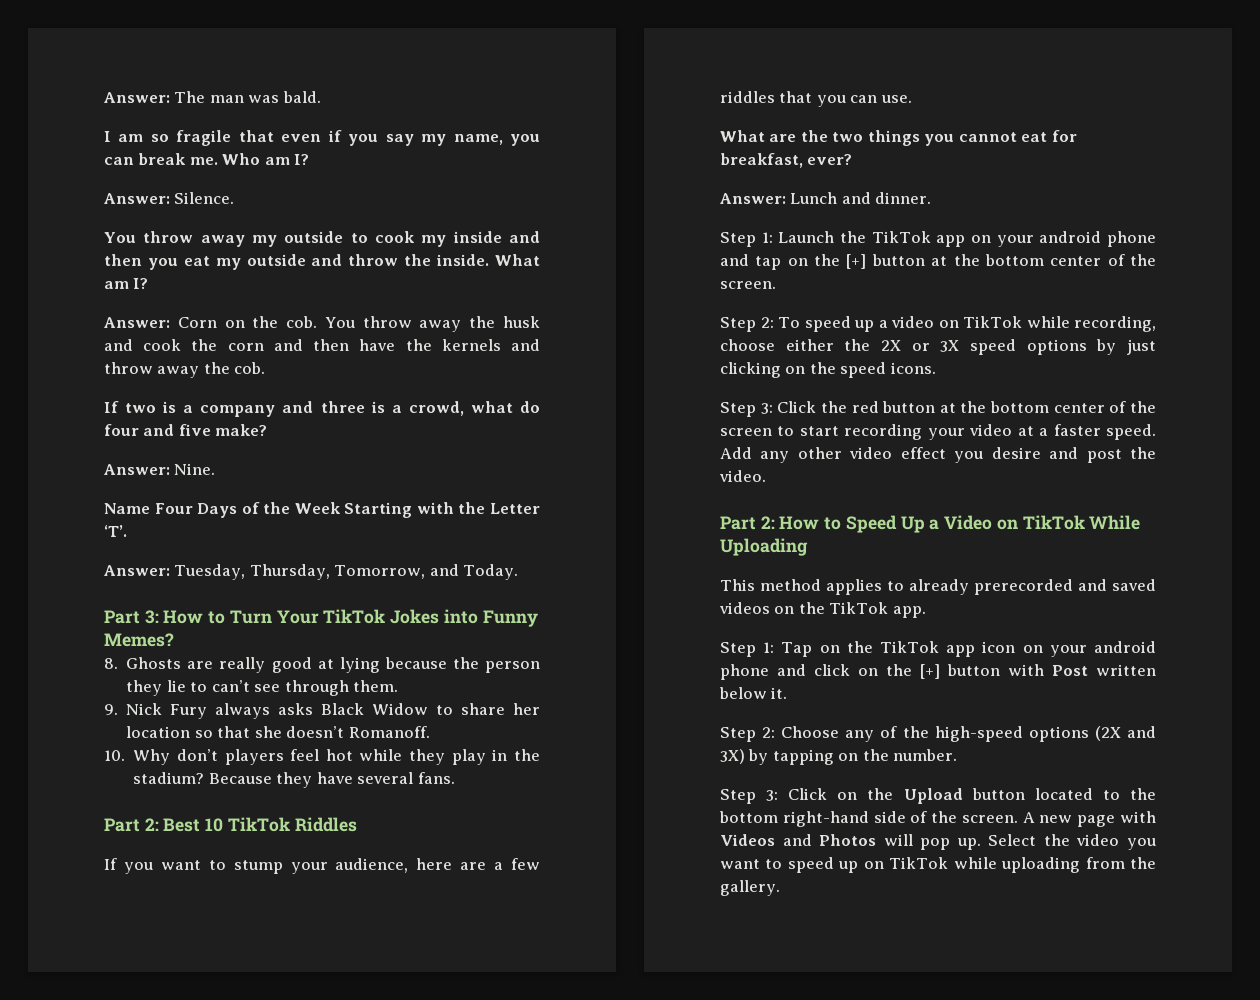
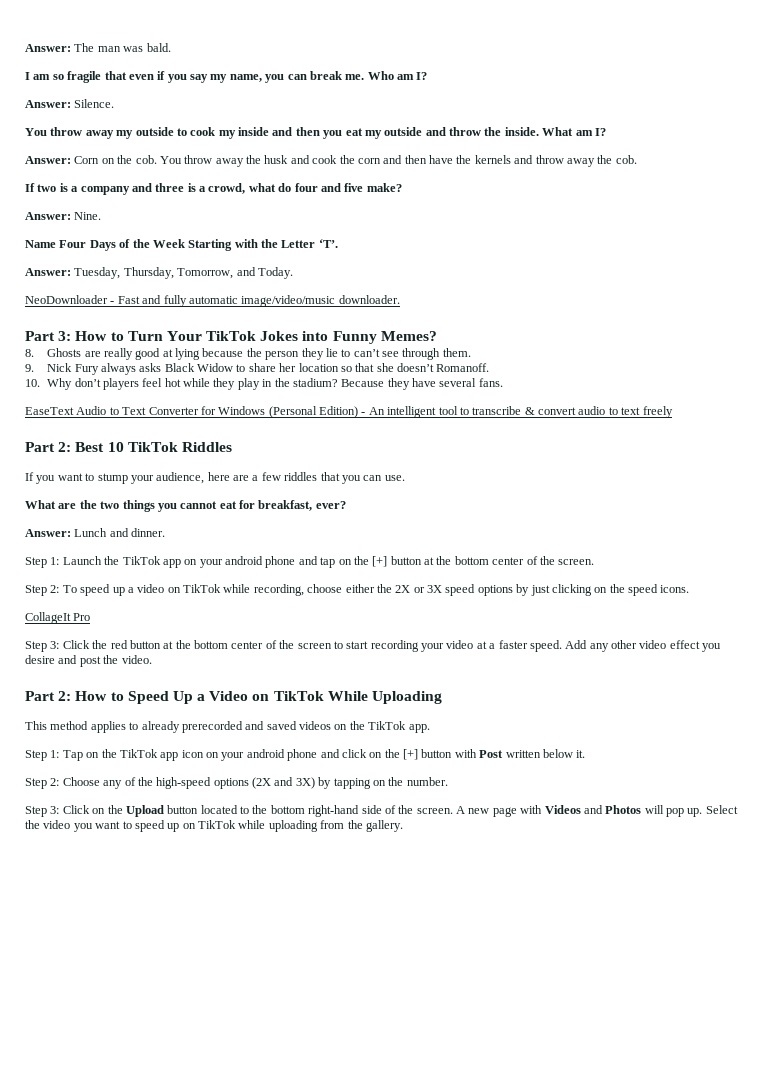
(519, 572) none -> [25,295,400,307] // NeoDownloader - Fast and fully automatic image/video/music downloader.
(455, 778) none -> [25,406,673,418] // EaseText Audio to Text Converter for Windows (Personal Edition) - An intelligent tool to transcribe & convert audio to text freely
(936, 368) none -> [25,612,91,624] // CollageIt Pro

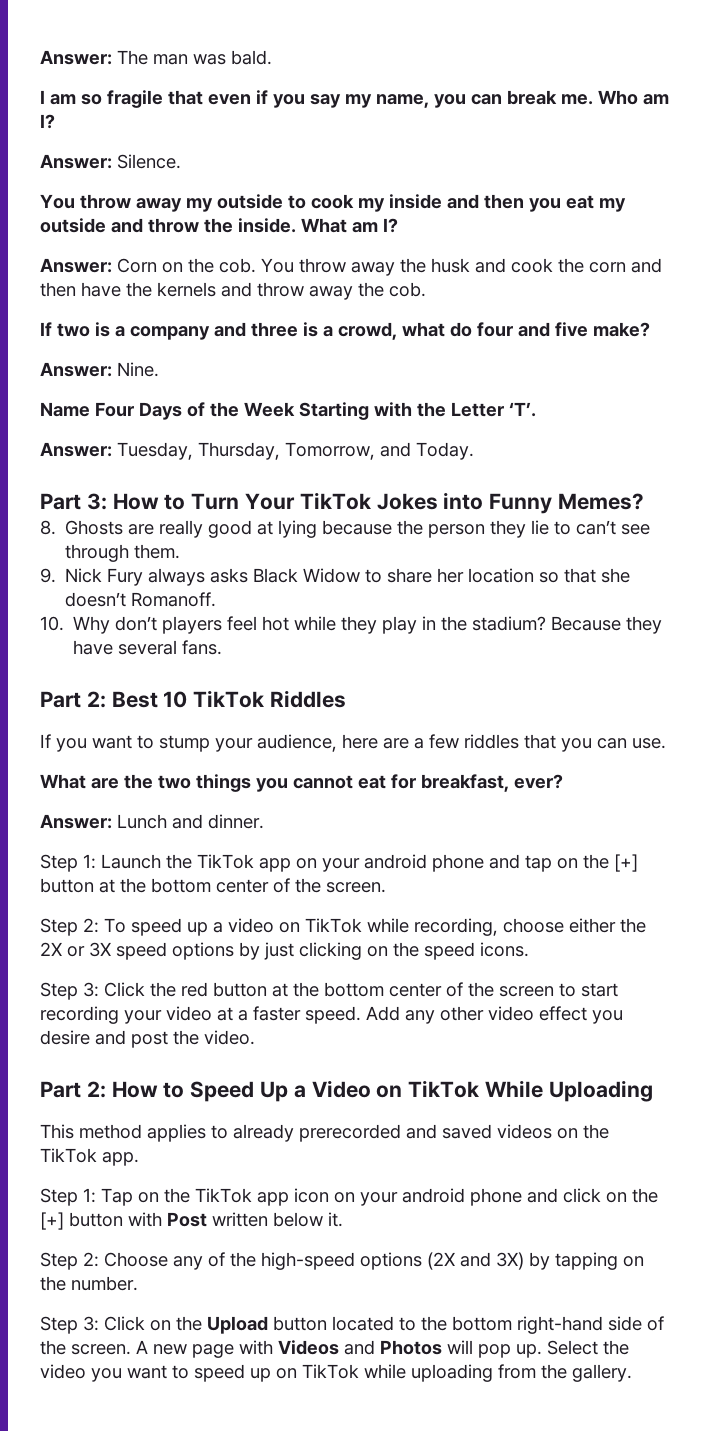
[25,295,400,307] // NeoDownloader - Fast and fully automatic image/video/music downloader. -> (474, 451) none
[25,406,673,418] // EaseText Audio to Text Converter for Windows (Personal Edition) - An intelligent tool to transcribe & convert audio to text freely -> (223, 647) none
[25,612,91,624] // CollageIt Pro -> (529, 949) none

